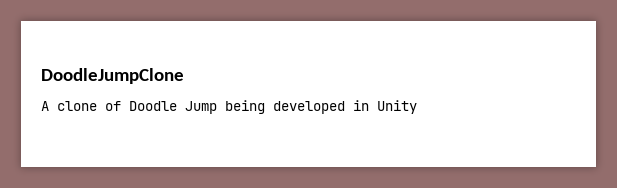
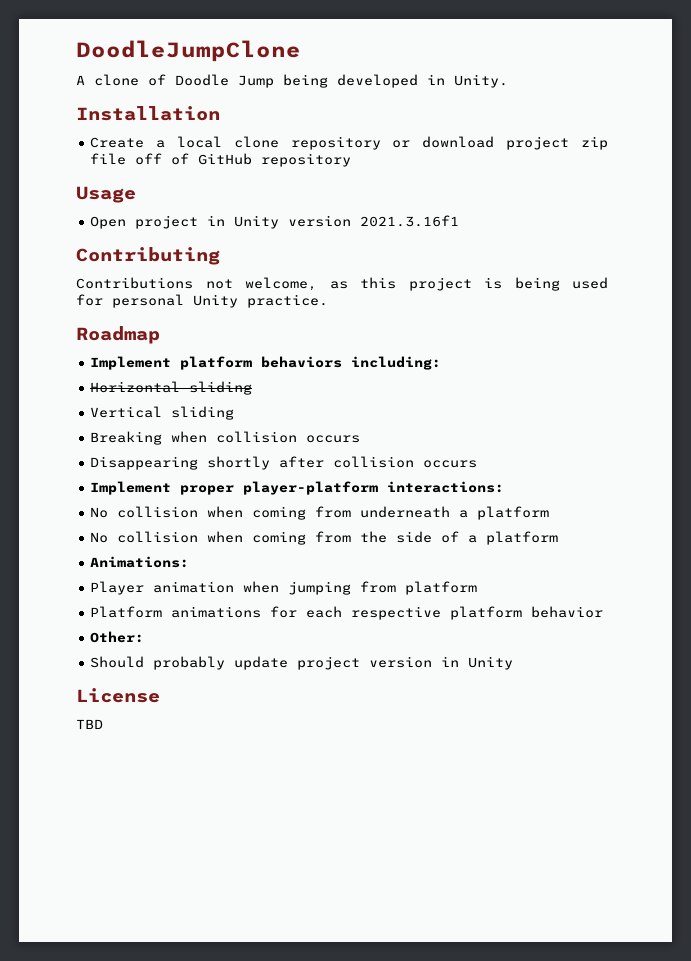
[377,100,417,114] Unity -> [454,74,508,88] [76,106,220,121] [90,136,608,150] [90,153,352,167] [76,186,136,203] [90,215,460,229] [76,247,220,265] [76,277,608,291] [76,294,328,308] [76,326,160,344] [90,356,442,370] [90,381,253,395] [90,406,235,420] [90,431,361,445] [90,456,478,470] [90,481,505,495] [90,506,550,520] [90,531,559,545] [90,556,190,568] [90,581,478,595] [90,606,604,620] [90,631,145,643] [90,656,514,670] [76,688,160,703] [76,719,103,729] Unity. // Installation // Create a local clone repository or download project zip file off of GitHub repository // Usage // Open project in Unity version 2021.3.16f1 // Contributing // Contributions not welcome, as this project is being used for personal Unity practice. // Roadmap // Implement platform behaviors including: // Horizontal sliding // Vertical sliding // Breaking when collision occurs // Disappearing shortly after collision occurs // Implement proper player-platform interactions: // No collision when coming from underneath a platform // No collision when coming from the side of a platform // Animations: // Player animation when jumping from platform // Platform animations for each respective platform behavior // Other: // Should probably update project version in Unity // License // TBD

